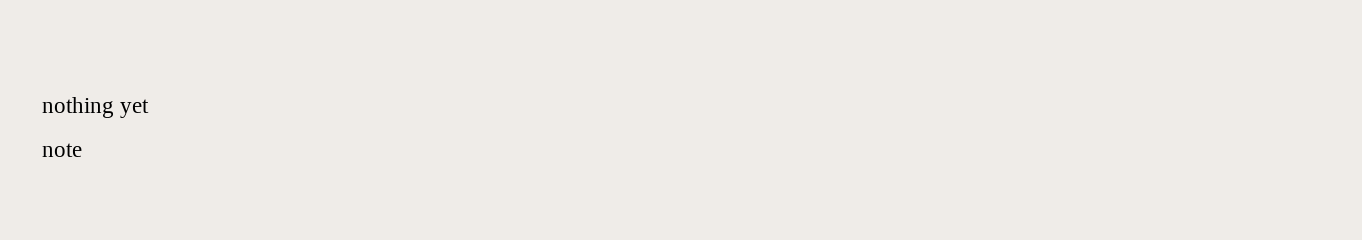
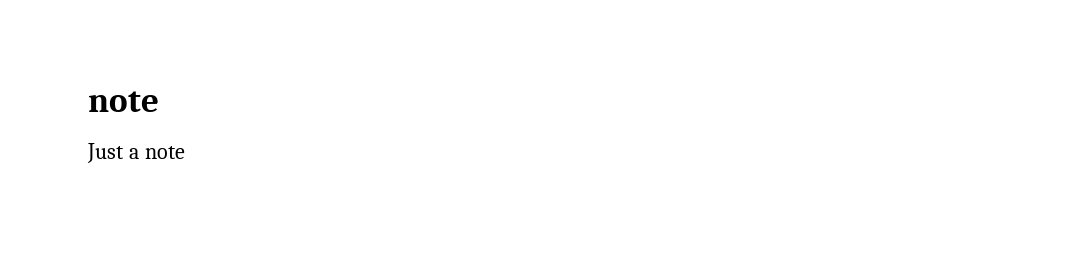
[42,97,150,118] nothing yet // -> [88,91,159,112] [87,143,139,163] note // Just a

